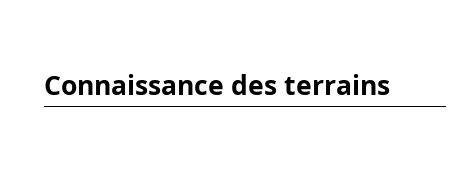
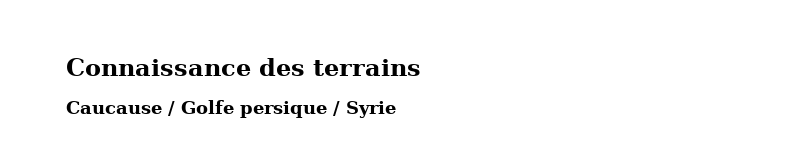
(391, 84) none -> [66,100,396,118] // Caucause / Golfe persique / Syrie

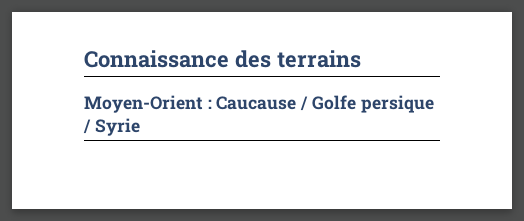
(421, 67) none -> [84,95,212,113] Moyen-Orient :

